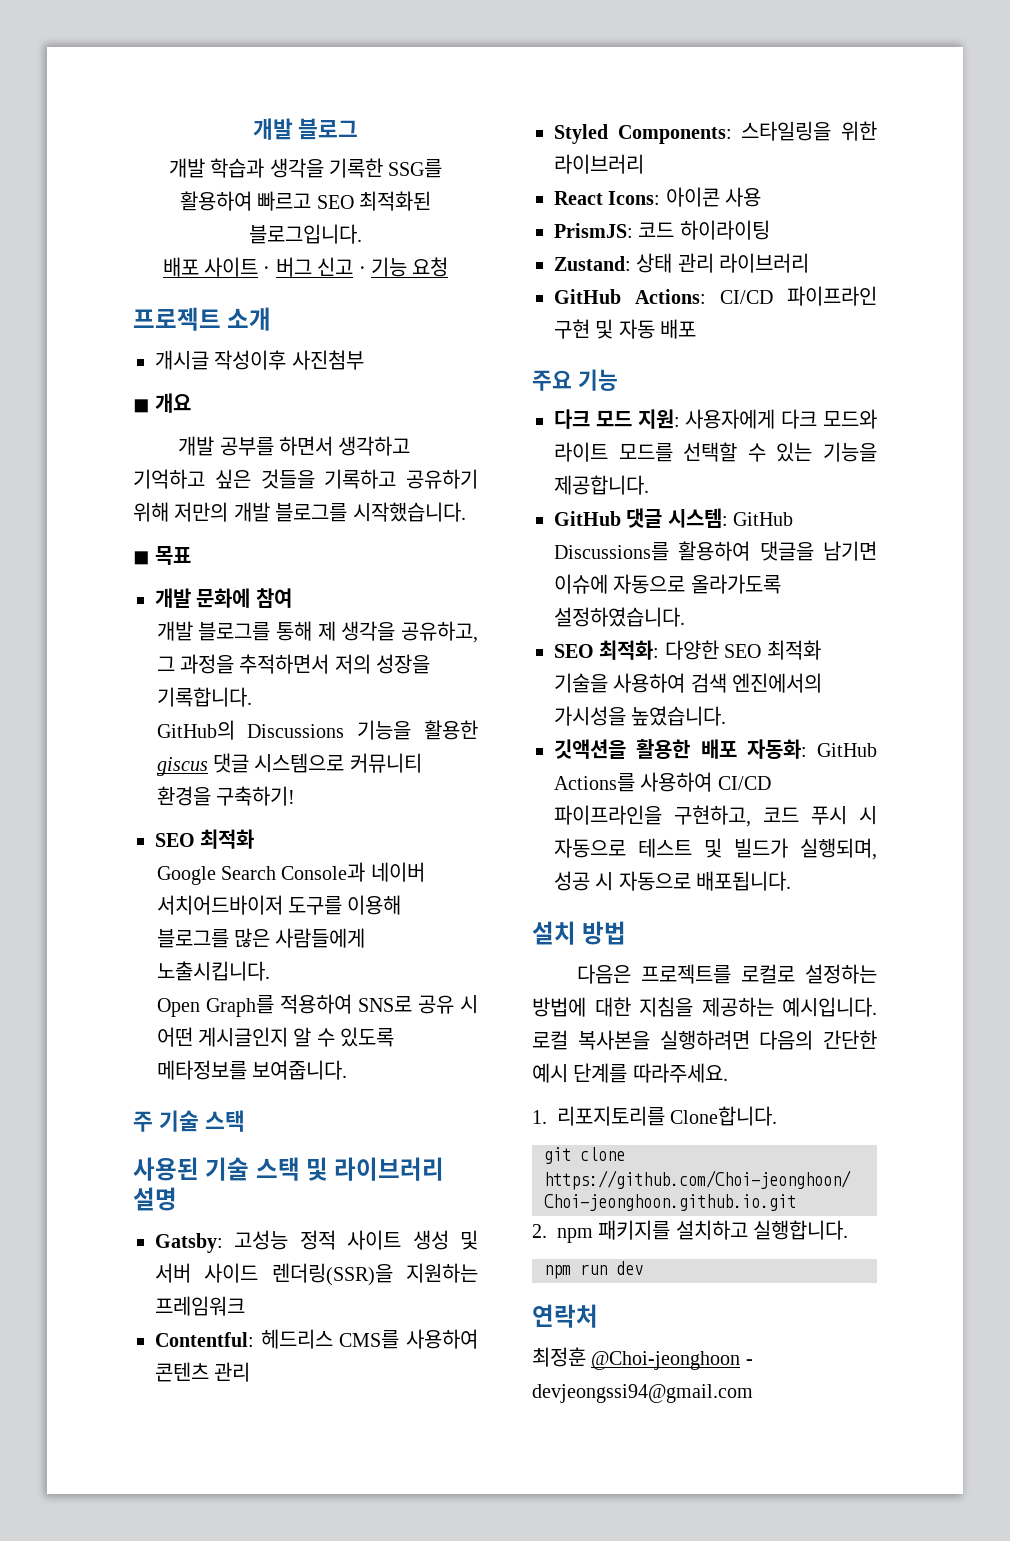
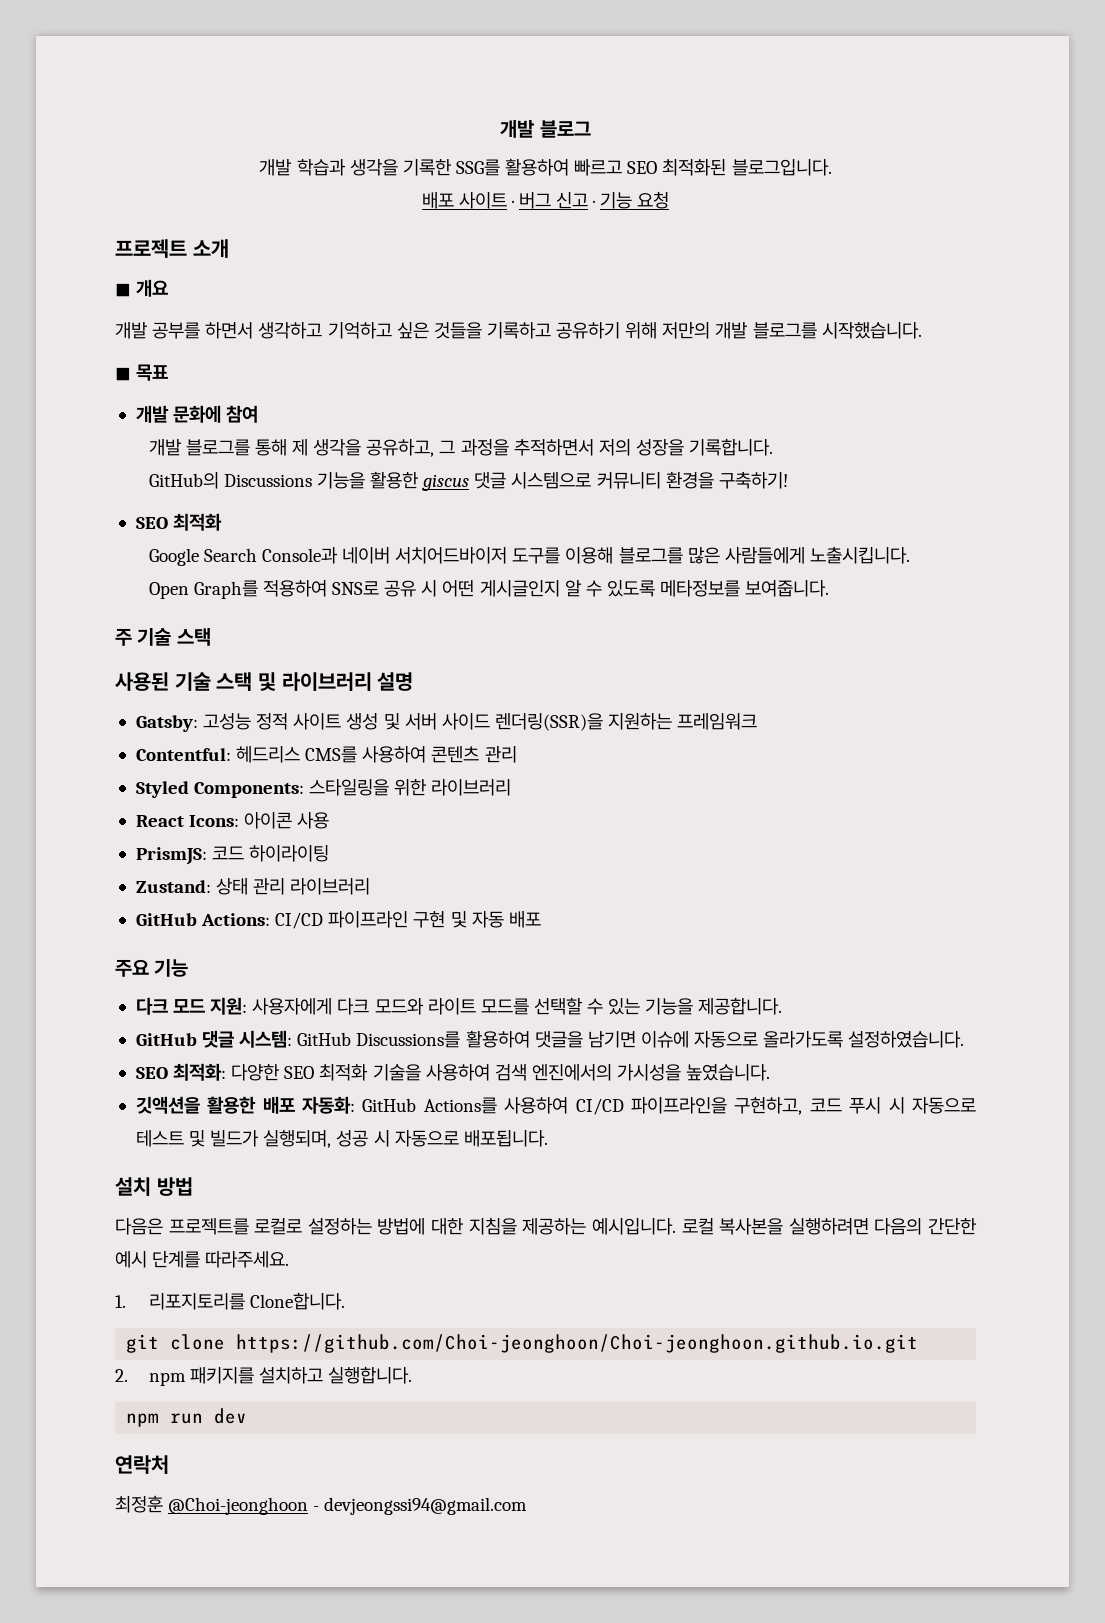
[155,350,364,370] // 개시글 작성이후 사진첨부 -> (229, 248) none

